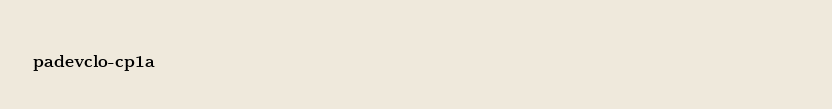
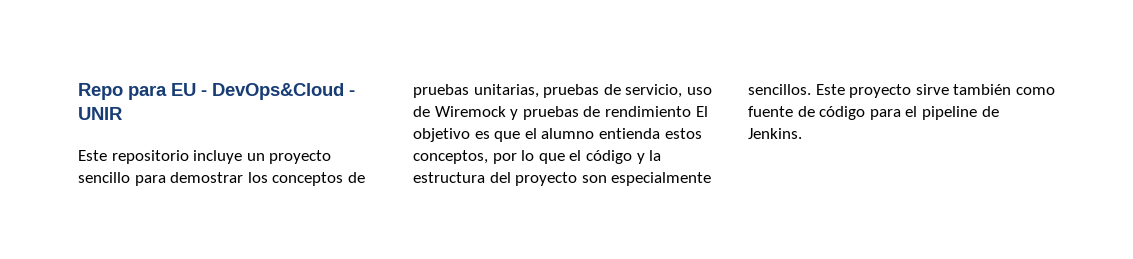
[33,55,155,71] padevclo-cp1a -> [78,83,355,100] [78,107,122,120] [78,150,332,164] [78,172,365,186] [413,84,712,98] [413,106,708,120] [413,128,702,142] [413,150,662,164] [413,172,712,186] [748,84,1055,98] [748,106,999,120] [748,128,802,139] Repo para EU - DevOps&Cloud - UNIR // Este repositorio incluye un proyecto sencillo para demostrar los conceptos de pruebas unitarias, pruebas de servicio, uso de Wiremock y pruebas de rendimiento El objetivo es que el alumno entienda estos conceptos, por lo que el código y la estructura del proyecto son especialmente sencillos. Este proyecto sirve también como fuente de código para el pipeline de Jenkins.

